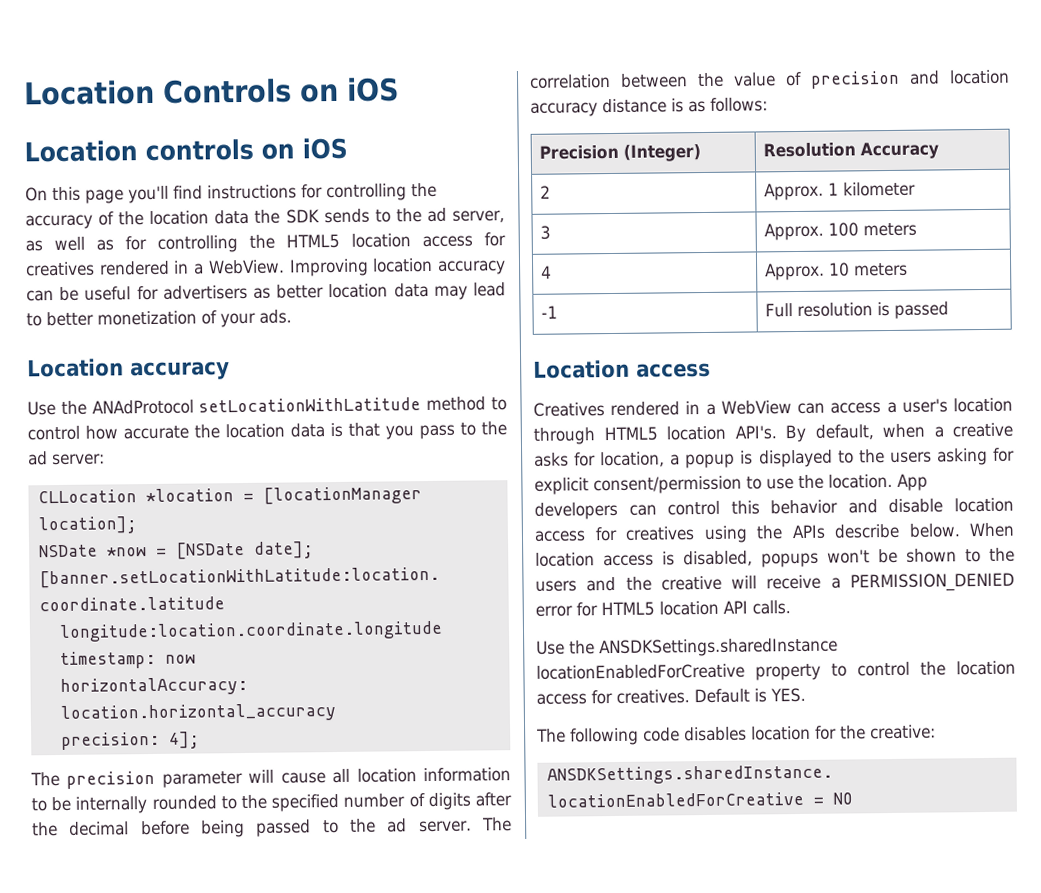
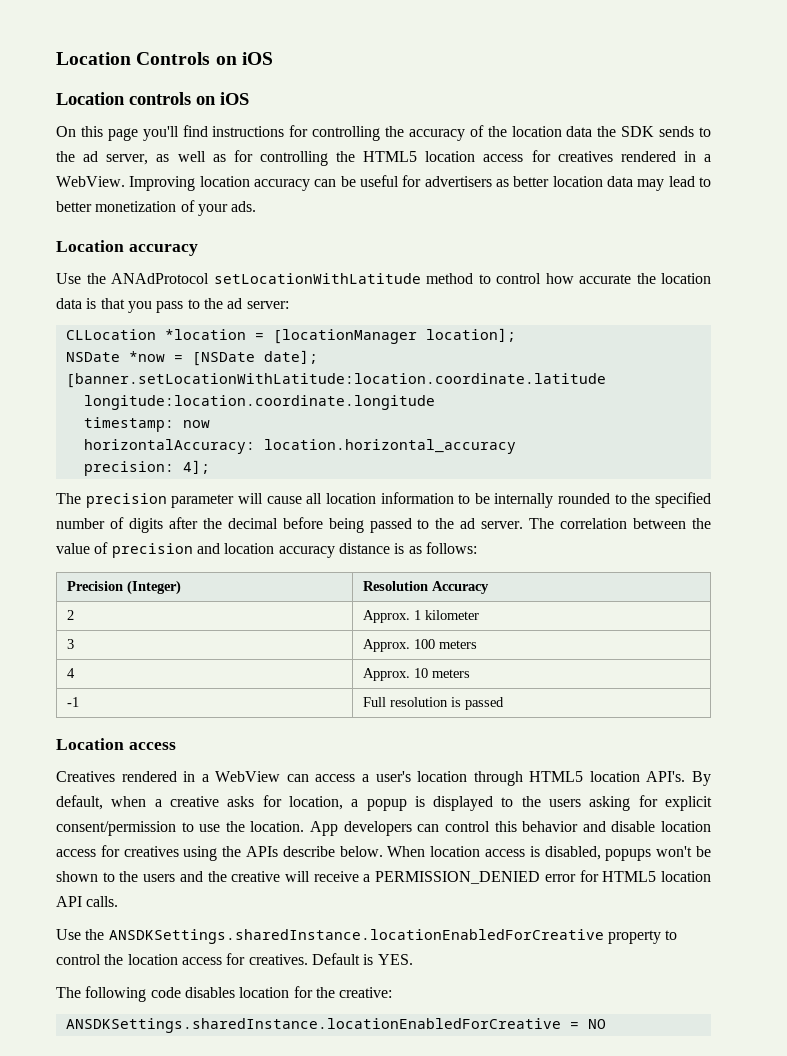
[599,637,838,658] [536,663,745,680] ANSDKSettings.sharedInstance locationEnabledForCreative -> [108,929,604,944] ANSDKSettings.sharedInstance.locationEnabledForCreative

